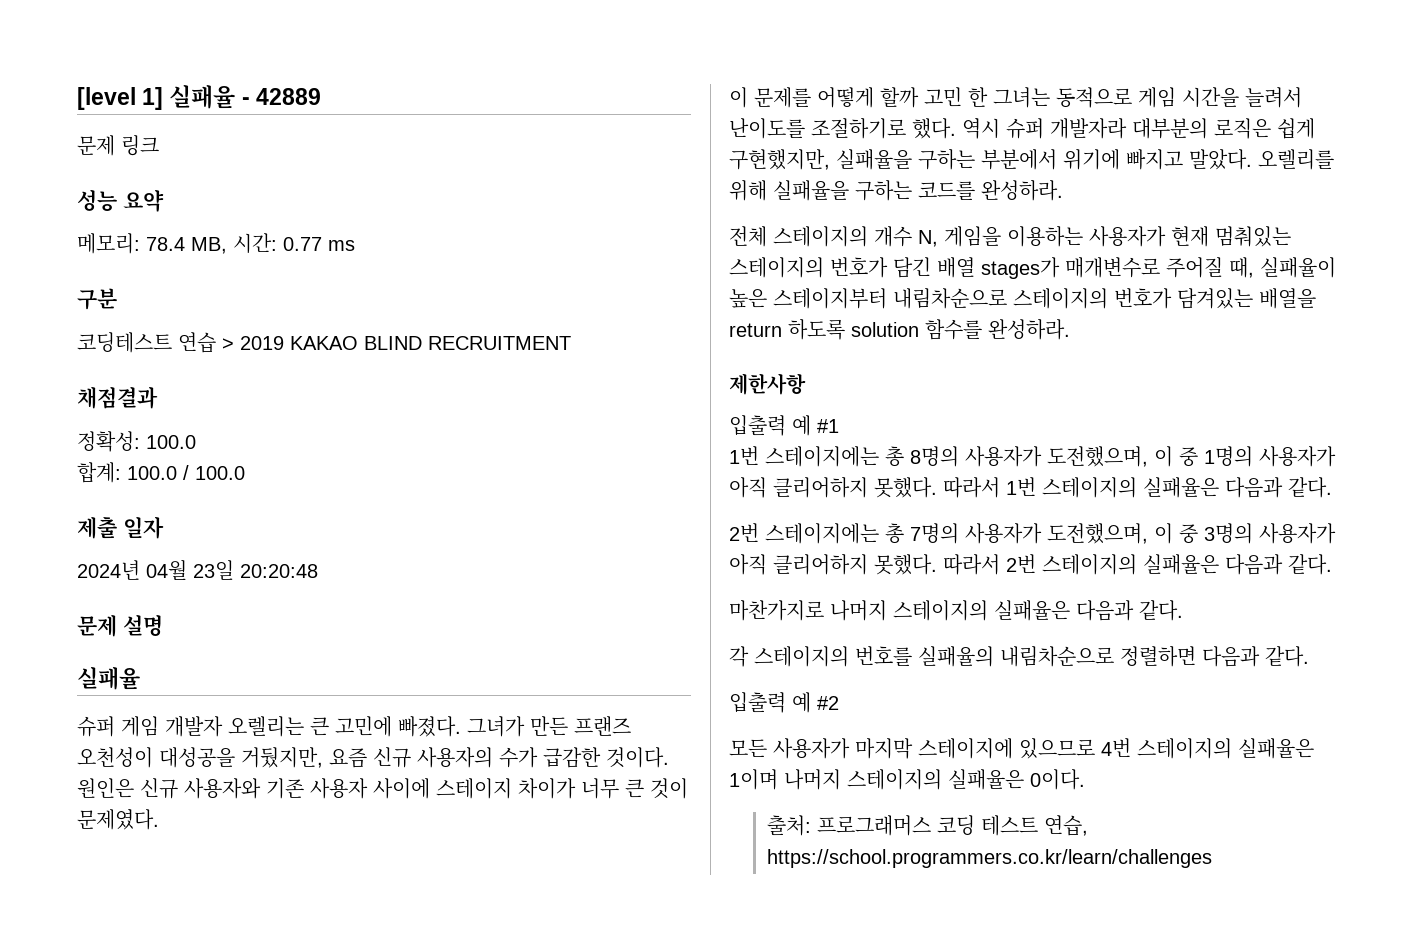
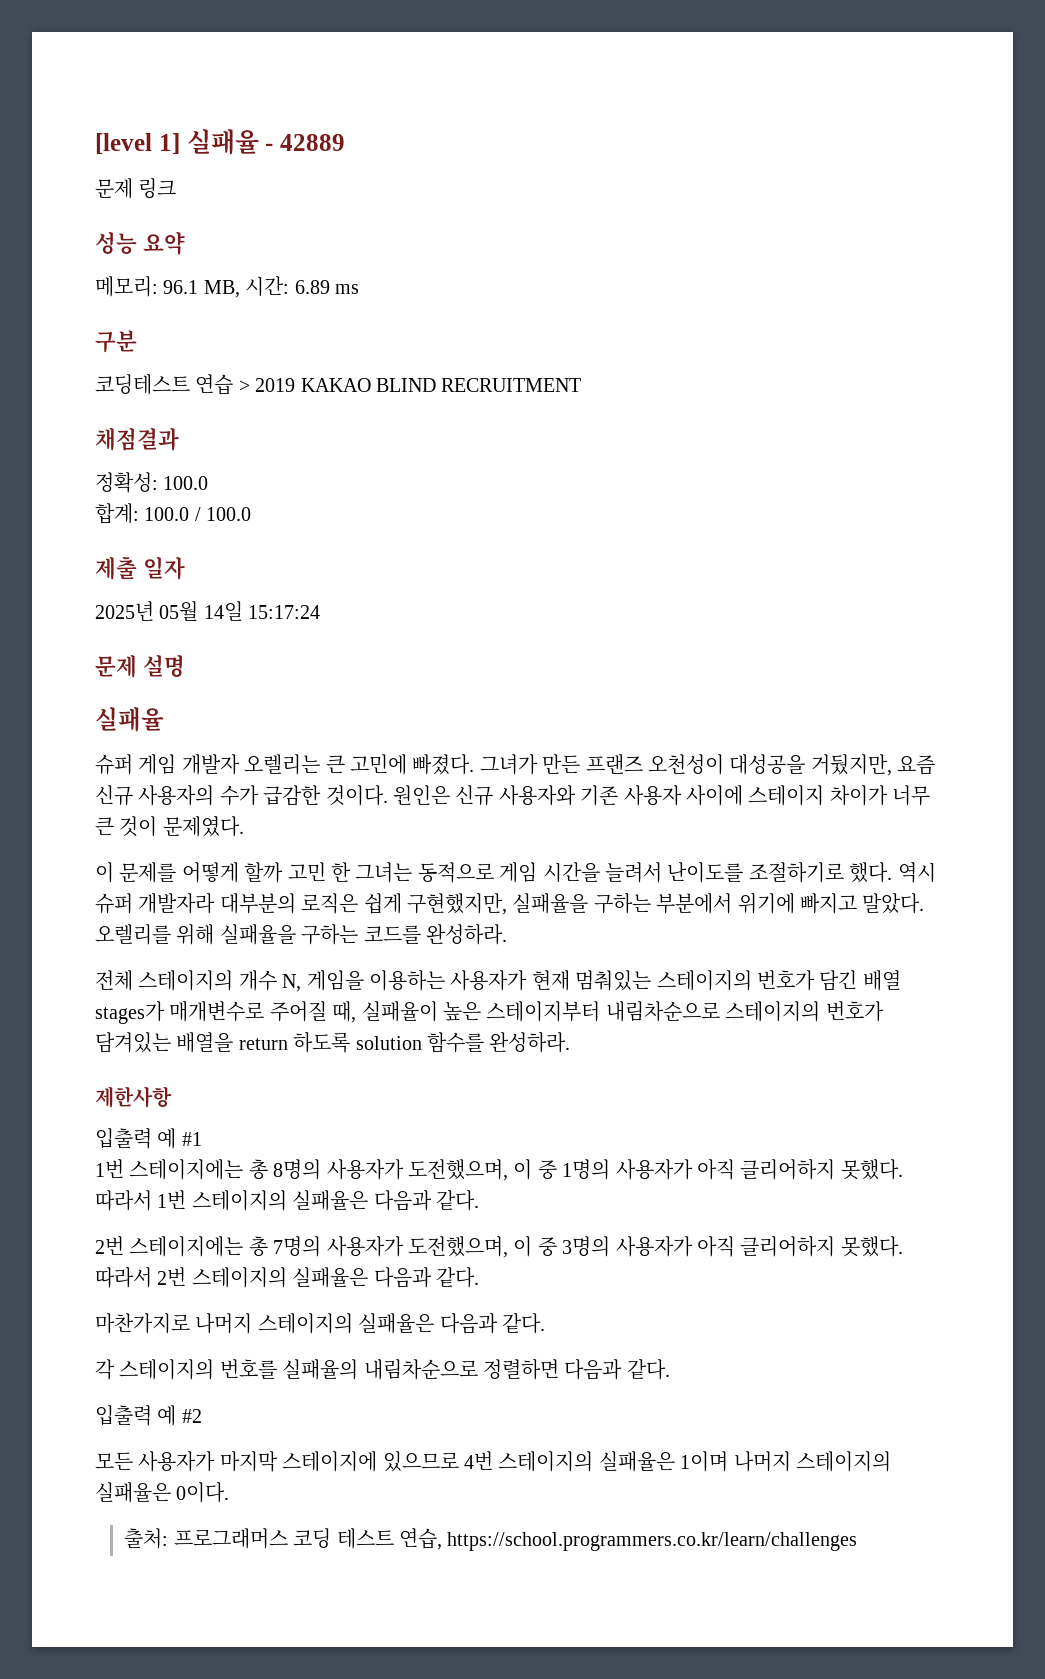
[146,237,185,251] 78.4 -> [163,280,199,294] 96.1
[283,237,322,251] 0.77 -> [294,280,330,294] 6.89
[77,559,318,580] 2024년 04월 23일 20:20:48 -> [95,600,321,621] 2025년 05월 14일 15:17:24

